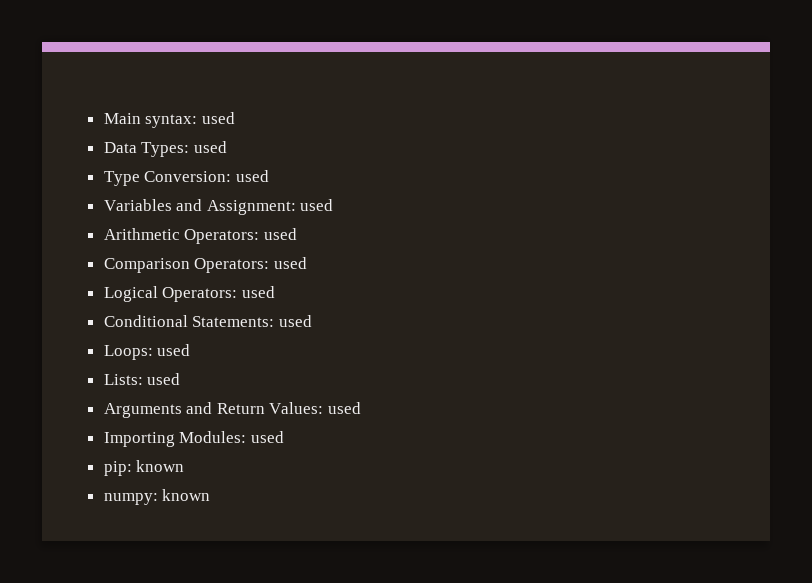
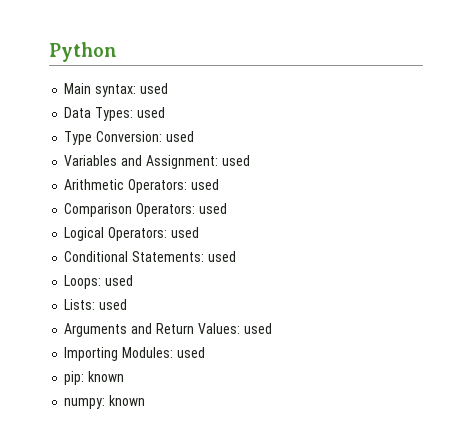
(103, 118) none -> [49,42,117,62] Python //

